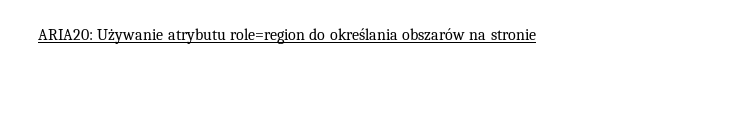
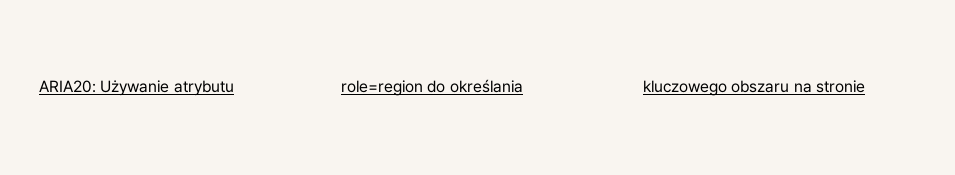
[401,28,465,41] obszarów -> [643,80,790,96] kluczowego obszaru

